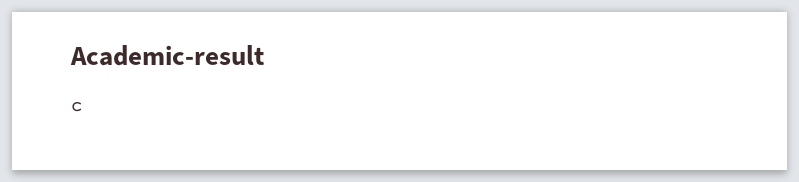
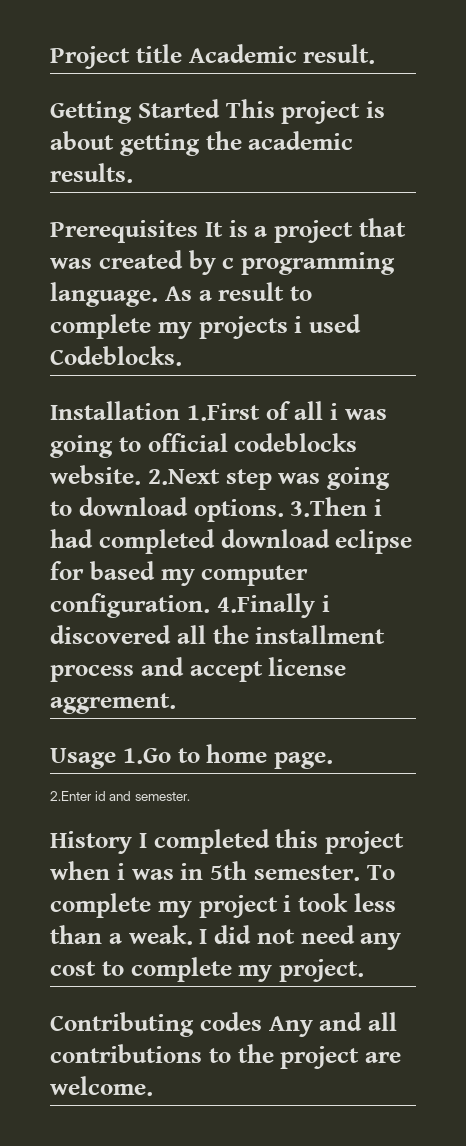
[70,45,264,66] [71,102,83,112] Academic-result // c -> [50,44,376,69] [50,99,385,124] [50,131,354,156] [50,163,133,183] [50,218,406,243] [50,250,395,275] [50,282,312,307] [50,314,361,339] [50,346,182,366] [50,401,387,421] [50,433,358,458] [50,465,390,490] [50,497,382,522] [50,529,413,554] [50,561,309,586] [50,593,330,618] [50,625,386,644] [50,657,347,682] [50,693,176,714] [50,744,333,769] [50,791,190,801] [50,829,404,854] [50,861,395,881] [50,893,396,918] [50,925,402,950] [50,957,364,982] [50,1012,397,1037] [50,1044,401,1069] [50,1076,153,1096] Project title Academic result. // Getting Started This project is about getting the academic results. // Prerequisites It is a project that was created by c programming language. As a result to complete my projects i used Codeblocks. // Installation 1.First of all i was going to official codeblocks website. 2.Next step was going to download options. 3.Then i had completed download eclipse for based my computer configuration. 4.Finally i discovered all the installment process and accept license aggrement. // Usage 1.Go to home page. // 2.Enter id and semester. // History I completed this project when i was in 5th semester. To complete my project i took less than a weak. I did not need any cost to complete my project. // Contributing codes Any and all contributions to the project are welcome.

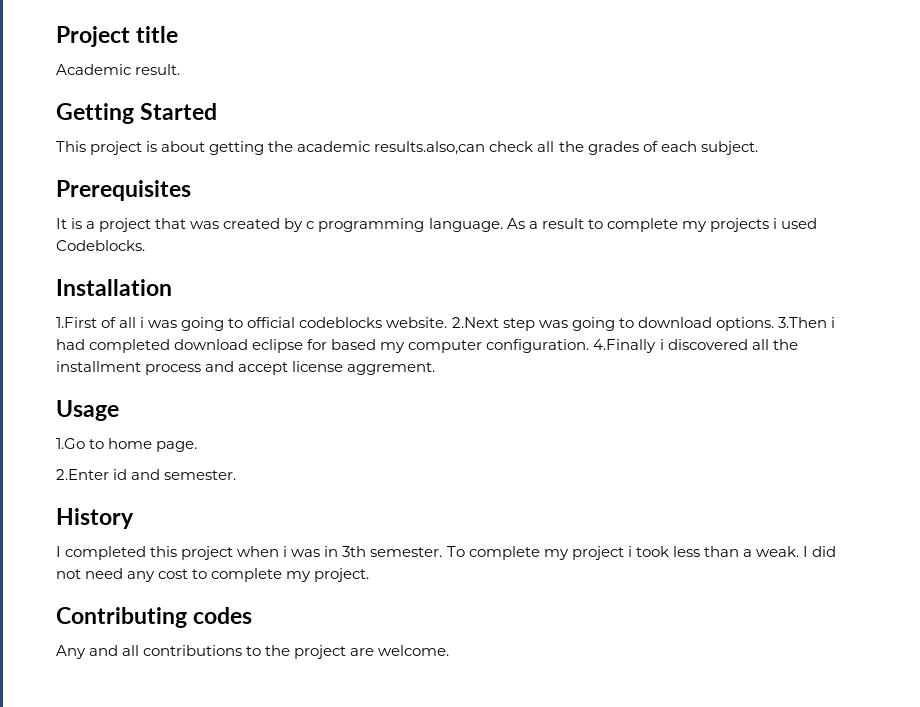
(182, 53) none -> (179, 34) //
(220, 108) none -> (218, 111) //
[50,163,133,183] results. -> [374,141,758,155] results.also,can check all the grades of each subject.
(198, 231) none -> (191, 190) //
(180, 410) none -> (172, 287) //
(116, 758) none -> (119, 410) //
(132, 842) none -> (134, 518) //
[210,861,247,880] 5th -> [342,546,367,557] 3th
(262, 1021) none -> (253, 615) //

